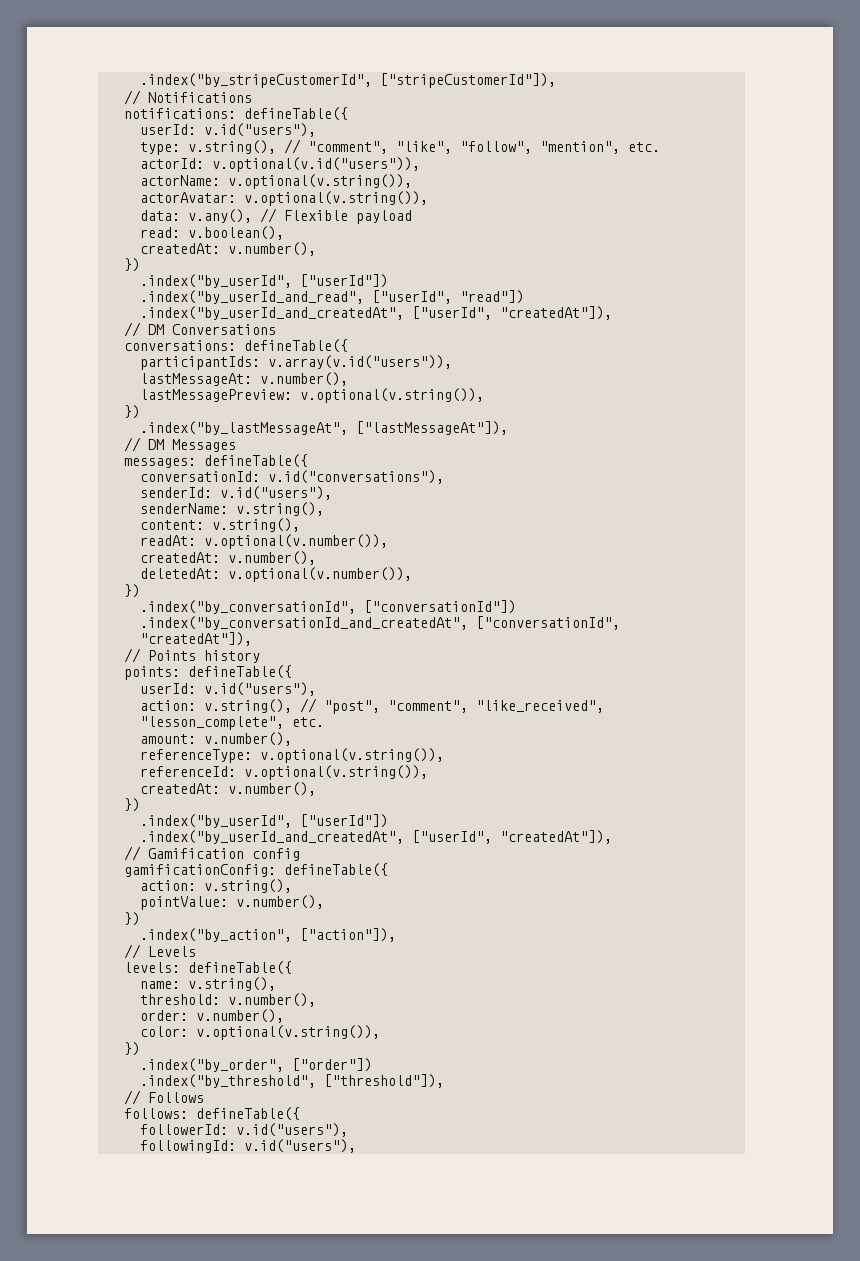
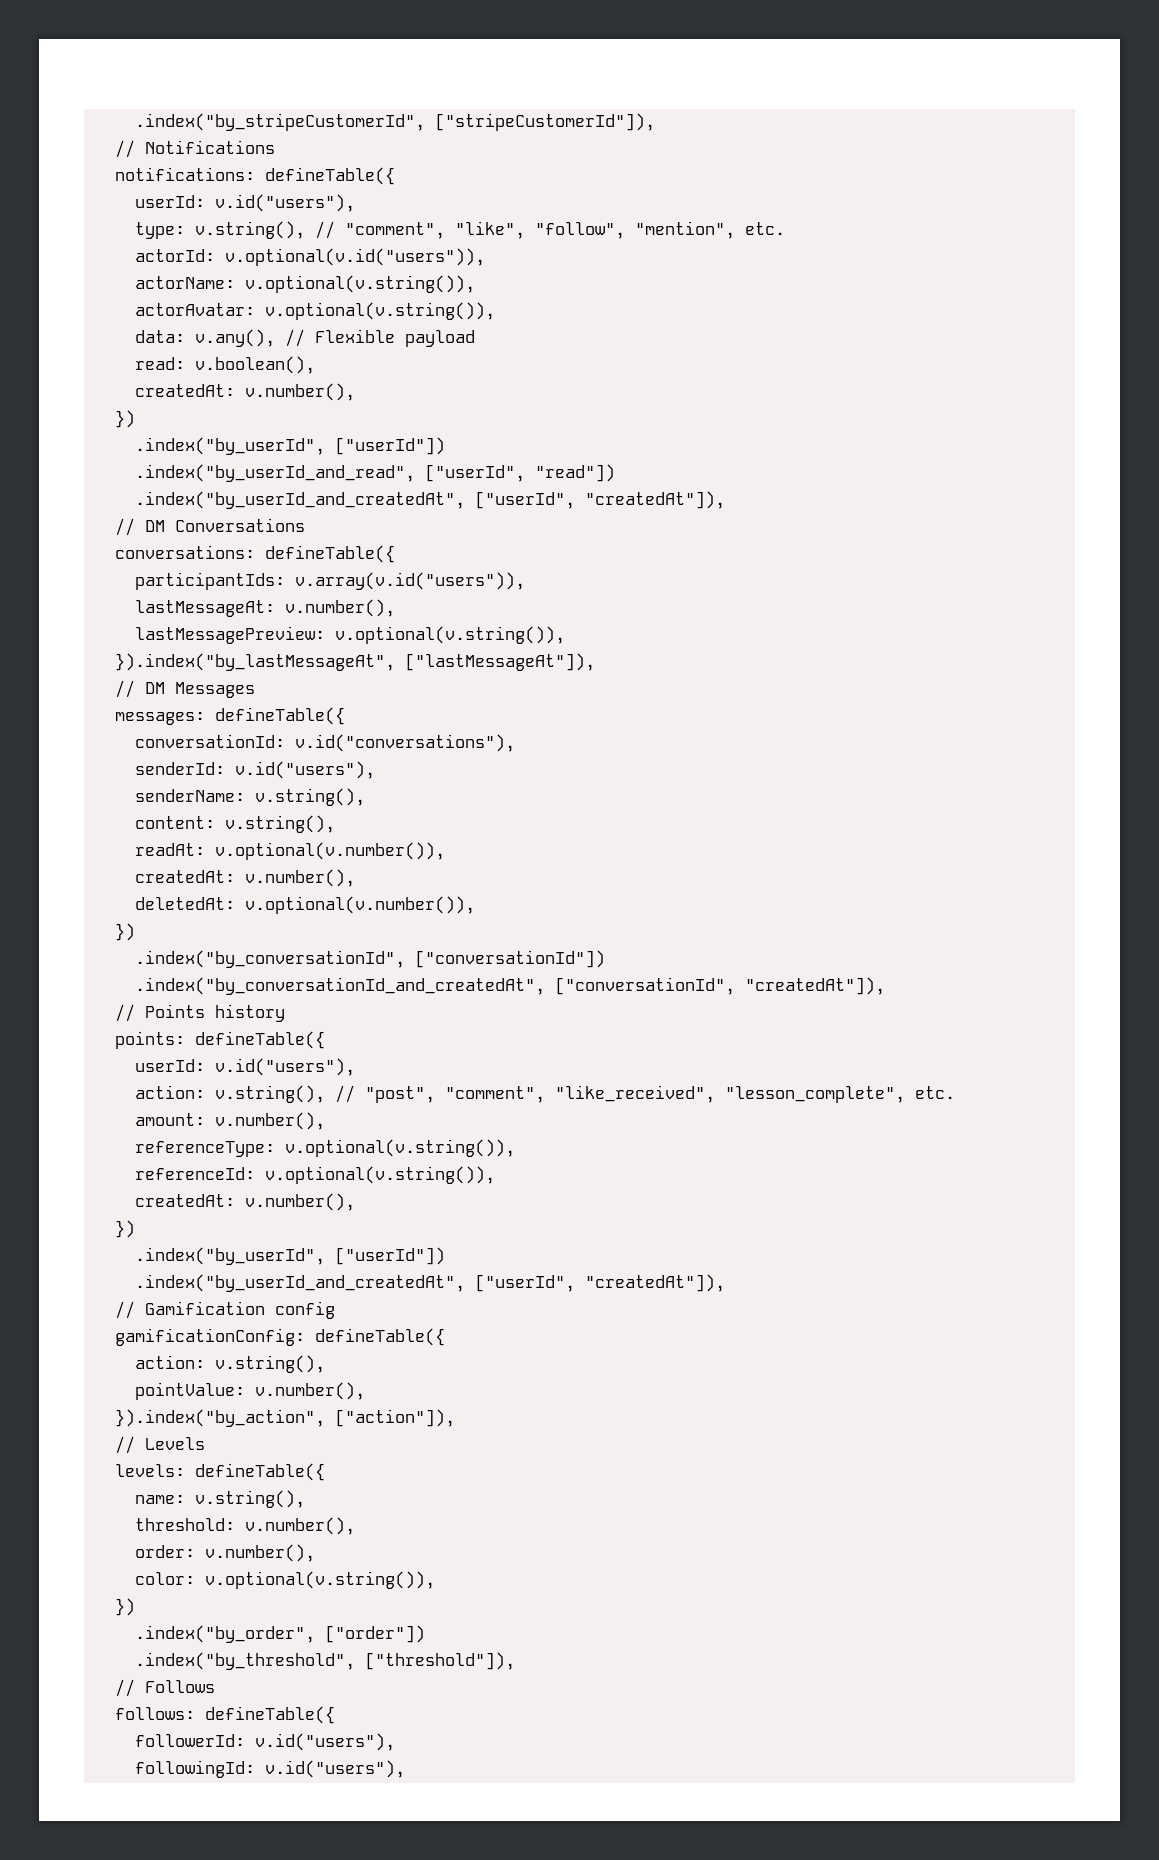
[124,405,141,419] [140,421,349,435] }) // .index("by_lastMessageAt", -> [114,653,395,671] }).index("by_lastMessageAt",
[124,912,141,926] [140,928,293,942] }) // .index("by_action", -> [114,1409,325,1427] }).index("by_action",

